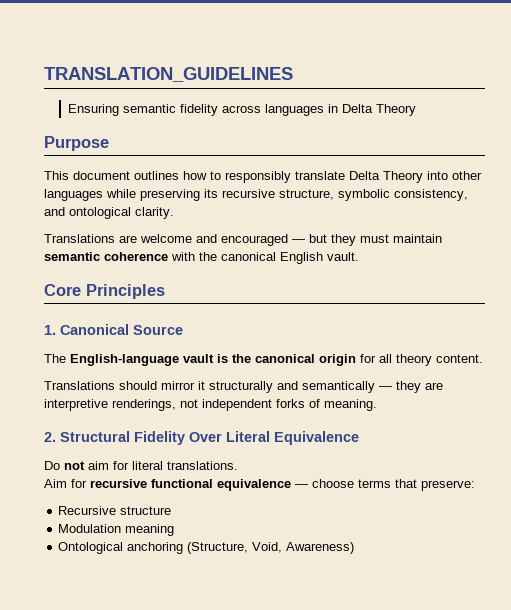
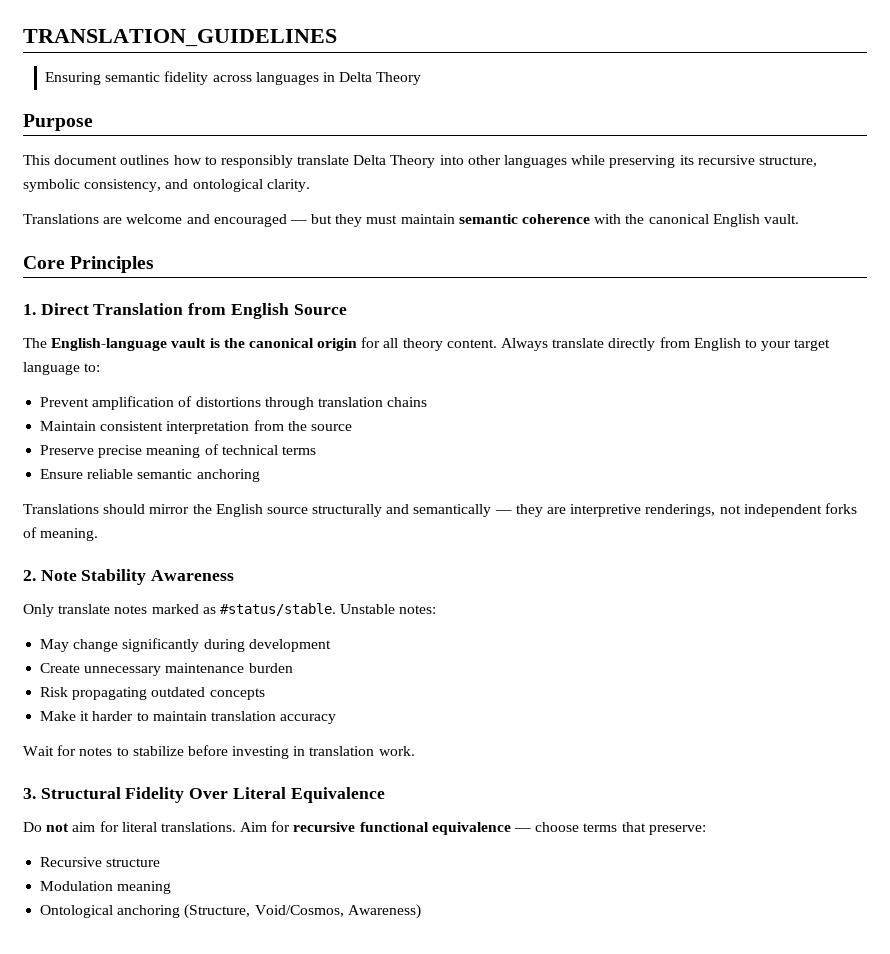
[60,324,129,335] Canonical -> [40,303,289,319] Direct Translation from English
(483, 358) none -> [501,337,831,351] [23,362,101,375] [40,396,428,410] [40,420,352,434] [40,444,316,458] [40,469,260,482] Always translate directly from English to your target language to: // Prevent amplification of distortions through translation chains // Maintain consistent interpretation from the source // Preserve precise meaning of technical terms // Ensure reliable semantic anchoring
[198,381,205,390] it -> [192,504,308,517] the English source
(56, 437) none -> [40,569,235,585] [23,603,437,617] [40,638,331,652] [40,663,293,676] [40,687,265,700] [40,711,337,724] [23,745,415,759] [23,788,36,799] Note Stability Awareness // Only translate notes marked as #status/stable. Unstable notes: // May change significantly during development // Create unnecessary maintenance burden // Risk propagating outdated concepts // Make it harder to maintain translation accuracy // Wait for notes to stabilize before investing in translation work. // 3.
(238, 465) // -> (236, 827) none
[252,542,283,553] Void, -> [254,905,344,917] Void/Cosmos,

